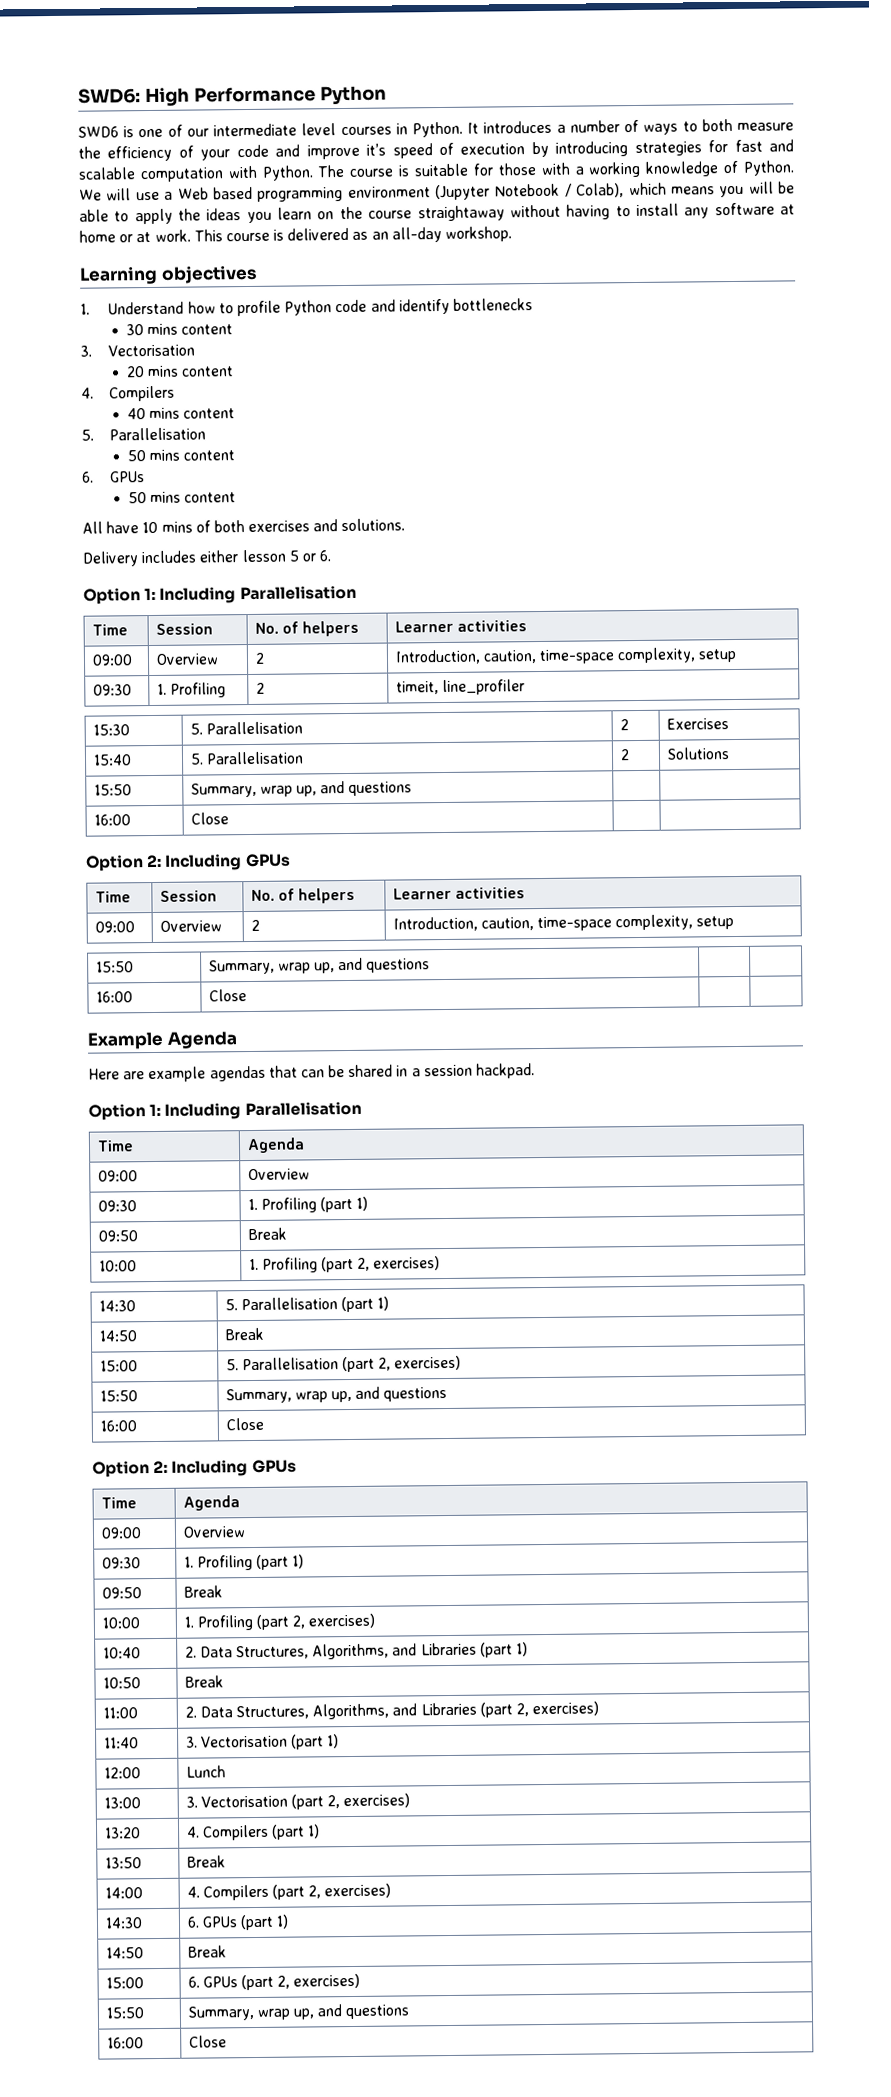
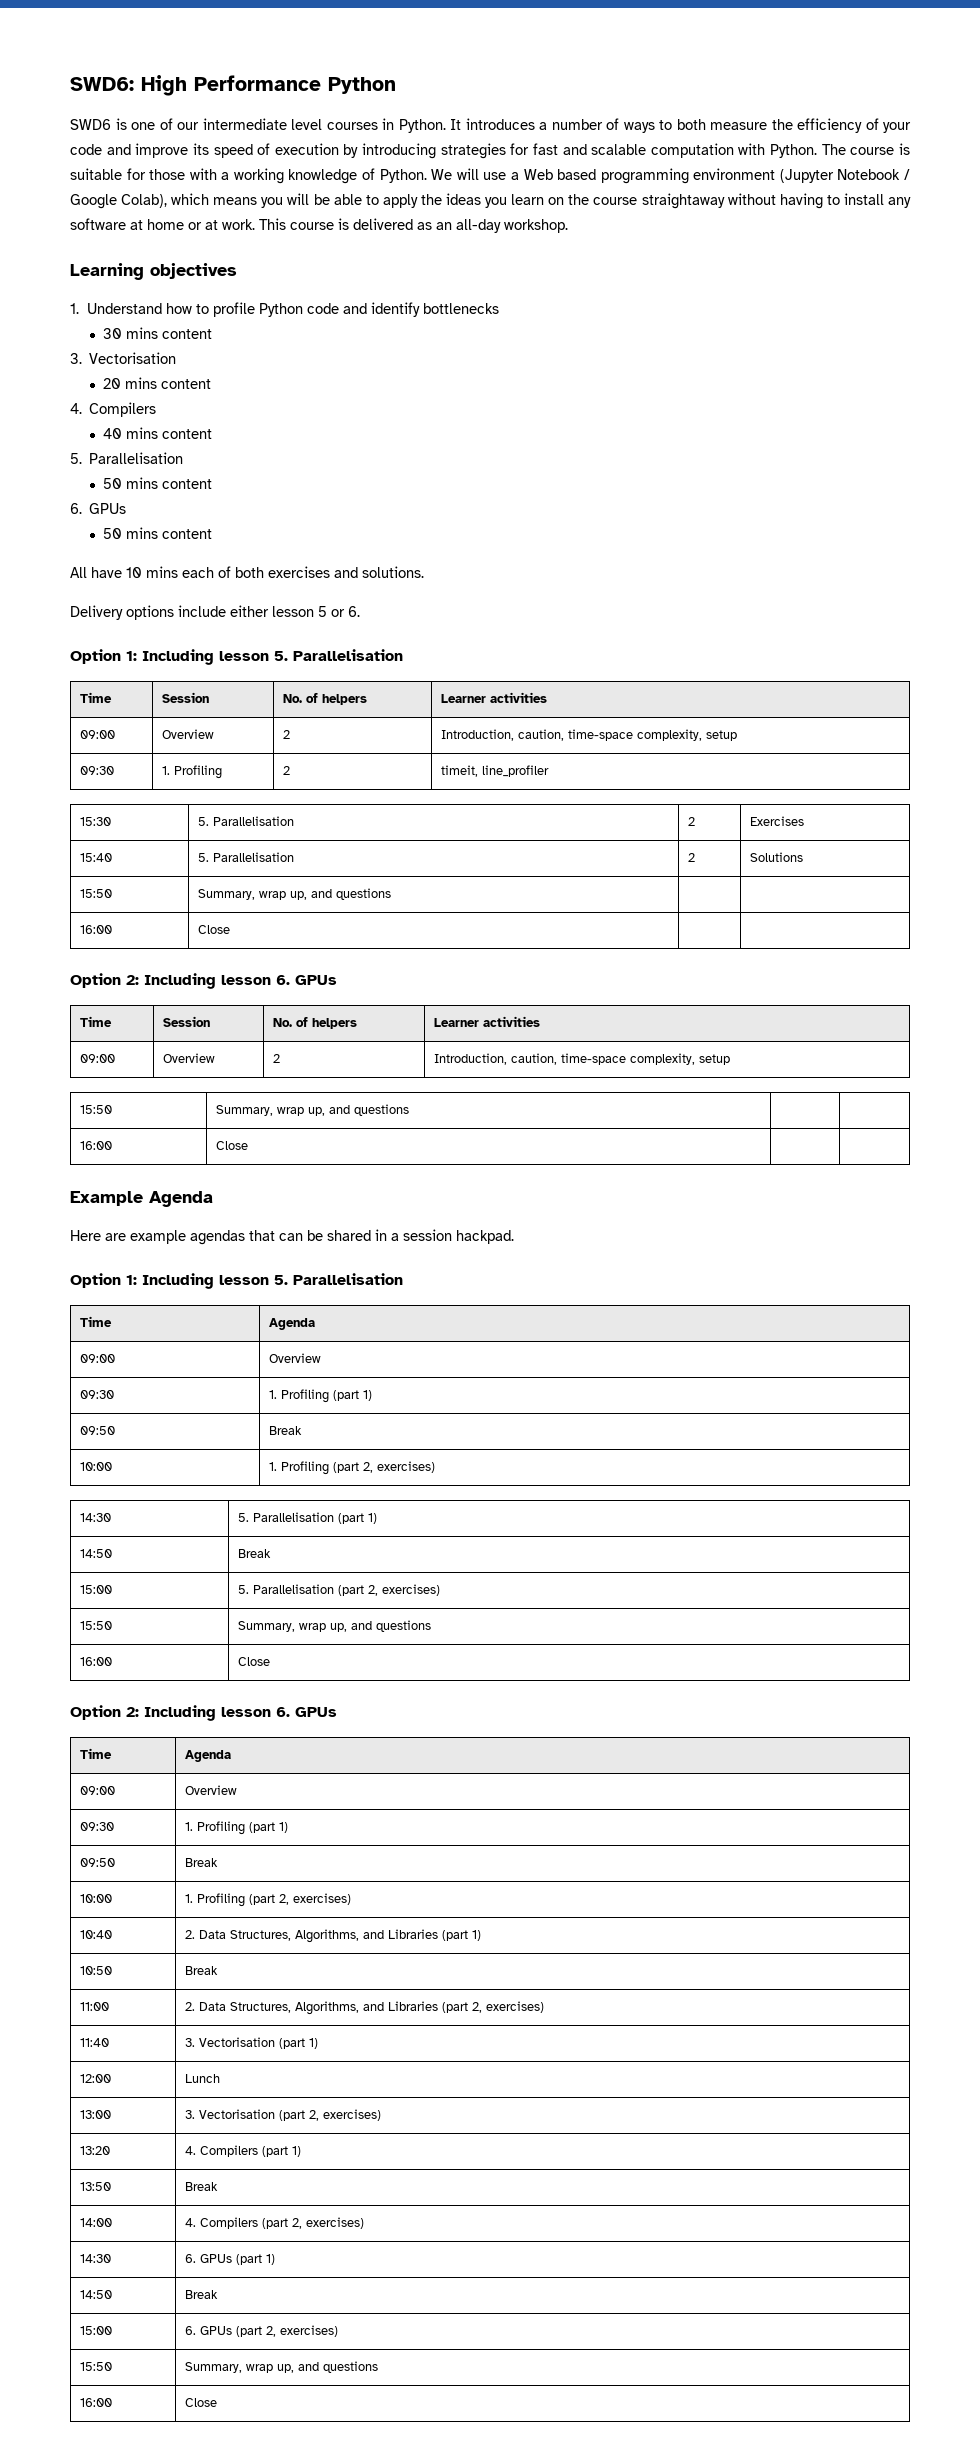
[366,143,387,156] it’s -> [192,143,209,155] its
(572, 190) none -> [70,194,117,209] Google
(193, 527) none -> [182,567,214,578] each
[141,550,197,564] includes -> [126,605,226,620] options include
(237, 595) none -> [219,651,288,661] lesson 5.
(243, 862) none -> [221,975,290,985] lesson 6.
(242, 1111) none -> [219,1275,288,1285] lesson 5.
(249, 1468) none -> [221,1707,290,1717] lesson 6.

